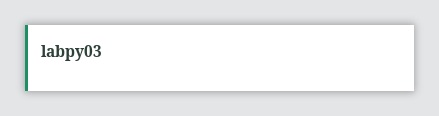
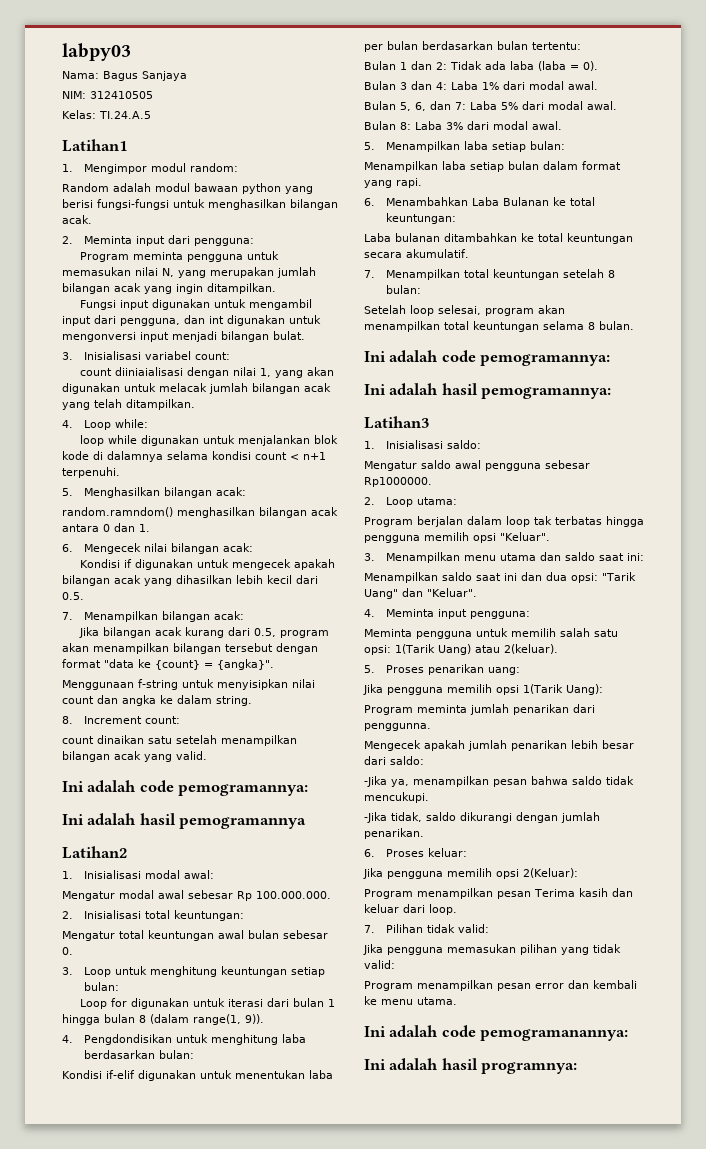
(102, 53) none -> [62,71,187,81] [62,91,153,99] [62,110,151,119] [62,139,127,152] [62,163,238,174] [62,183,313,194] [62,199,338,210] [62,215,92,224] [62,235,254,246] [80,251,280,262] [62,267,316,278] [62,283,276,294] [80,299,313,310] [62,315,321,326] [62,331,305,342] [62,351,230,360] [80,367,335,378] [62,383,331,394] [62,399,195,410] [62,419,148,430] [80,435,339,446] [62,451,326,462] [62,467,120,478] [62,487,246,498] [62,507,338,518] [62,523,150,532] [62,543,253,554] [80,559,336,570] [62,575,318,586] [62,592,84,600] [62,611,244,622] [79,627,330,638] [62,643,318,654] [62,659,274,670] [62,679,315,690] [62,695,252,706] [62,716,180,724] [62,735,297,746] [62,751,207,762] [62,780,309,796] [62,813,307,829] [62,846,127,859] [62,870,214,879] [62,890,331,901] [62,910,244,921] [62,930,328,941] [62,947,73,955] [62,966,325,977] [83,982,119,991] [80,998,336,1009] [62,1014,264,1025] [62,1034,306,1045] [83,1050,194,1059] [62,1070,333,1081] [364,41,581,52] [364,61,598,71] [364,81,598,90] [364,101,617,111] [364,121,562,130] [364,141,565,152] [364,161,621,172] [364,178,422,188] [364,197,595,206] [385,213,456,224] [364,233,633,244] [364,249,469,258] [364,269,615,280] [385,285,421,294] [364,305,565,316] [364,321,634,332] [364,350,611,366] [364,383,612,399] [364,416,429,429] [364,440,481,449] [364,460,590,471] [364,477,432,487] [364,497,457,507] [364,516,644,527] [364,532,550,543] [364,552,644,563] [364,572,636,583] [364,588,477,599] [364,609,530,619] [364,628,618,639] [364,644,558,655] [364,664,520,675] [363,684,603,695] [364,704,595,715] [364,723,431,731] [364,740,634,751] [364,756,424,765] [364,776,634,787] [364,792,429,803] [364,812,600,823] [364,828,424,839] [364,848,467,857] [363,868,578,879] [364,888,633,899] [364,904,457,915] [364,924,489,933] [363,944,621,955] [364,960,395,969] [364,980,637,991] [364,996,457,1005] [364,1025,629,1041] [364,1058,578,1074] // Nama: Bagus Sanjaya // NIM: 312410505 // Kelas: TI.24.A.5 // Latihan1 // 1. Mengimpor modul random: // Random adalah modul bawaan python yang berisi fungsi-fungsi untuk menghasilkan bilangan acak. // 2. Meminta input dari pengguna: // Program meminta pengguna untuk memasukan nilai N, yang merupakan jumlah bilangan acak yang ingin ditampilkan. // Fungsi input digunakan untuk mengambil input dari pengguna, dan int digunakan untuk mengonversi input menjadi bilangan bulat. // 3. Inisialisasi variabel count: // count diiniaialisasi dengan nilai 1, yang akan digunakan untuk melacak jumlah bilangan acak yang telah ditampilkan. // 4. Loop while: // loop while digunakan untuk menjalankan blok kode di dalamnya selama kondisi count < n+1 terpenuhi. // 5. Menghasilkan bilangan acak: // random.ramndom() menghasilkan bilangan acak antara 0 dan 1. // 6. Mengecek nilai bilangan acak: // Kondisi if digunakan untuk mengecek apakah bilangan acak yang dihasilkan lebih kecil dari 0.5. // 7. Menampilkan bilangan acak: // Jika bilangan acak kurang dari 0.5, program akan menampilkan bilangan tersebut dengan format "data ke {count} = {angka}". // Menggunaan f-string untuk menyisipkan nilai count dan angka ke dalam string. // 8. Increment count: // count dinaikan satu setelah menampilkan bilangan acak yang valid. // Ini adalah code pemogramannya: // Ini adalah hasil pemogramannya // Latihan2 // 1. Inisialisasi modal awal: // Mengatur modal awal sebesar Rp 100.000.000. // 2. Inisialisasi total keuntungan: // Mengatur total keuntungan awal bulan sebesar 0. // 3. Loop untuk menghitung keuntungan setiap bulan: // Loop for digunakan untuk iterasi dari bulan 1 hingga bulan 8 (dalam range(1, 9)). // 4. Pengdondisikan untuk menghitung laba berdasarkan bulan: // Kondisi if-elif digunakan untuk menentukan laba per bulan berdasarkan bulan tertentu: // Bulan 1 dan 2: Tidak ada laba (laba = 0). // Bulan 3 dan 4: Laba 1% dari modal awal. // Bulan 5, 6, dan 7: Laba 5% dari modal awal. // Bulan 8: Laba 3% dari modal awal. // 5. Menampilkan laba setiap bulan: // Menampilkan laba setiap bulan dalam format yang rapi. // 6. Menambahkan Laba Bulanan ke total keuntungan: // Laba bulanan ditambahkan ke total keuntungan secara akumulatif. // 7. Menampilkan total keuntungan setelah 8 bulan: // Setelah loop selesai, program akan menampilkan total keuntungan selama 8 bulan. // Ini adalah code pemogramannya: // Ini adalah hasil pemogramannya: // Latihan3 // 1. Inisialisasi saldo: // Mengatur saldo awal pengguna sebesar Rp1000000. // 2. Loop utama: // Program berjalan dalam loop tak terbatas hingga pengguna memilih opsi "Keluar". // 3. Menampilkan menu utama dan saldo saat ini: // Menampilkan saldo saat ini dan dua opsi: "Tarik Uang" dan "Keluar". // 4. Meminta input pengguna: // Meminta pengguna untuk memilih salah satu opsi: 1(Tarik Uang) atau 2(keluar). // 5. Proses penarikan uang: // Jika pengguna memilih opsi 1(Tarik Uang): // Program meminta jumlah penarikan dari penggunna. // Mengecek apakah jumlah penarikan lebih besar dari saldo: // -Jika ya, menampilkan pesan bahwa saldo tidak mencukupi. // -Jika tidak, saldo dikurangi dengan jumlah penarikan. // 6. Proses keluar: // Jika pengguna memilih opsi 2(Keluar): // Program menampilkan pesan Terima kasih dan keluar dari loop. // 7. Pilihan tidak valid: // Jika pengguna memasukan pilihan yang tidak valid: // Program menampilkan pesan error dan kembali ke menu utama. // Ini adalah code pemogramanannya: // Ini adalah hasil programnya:

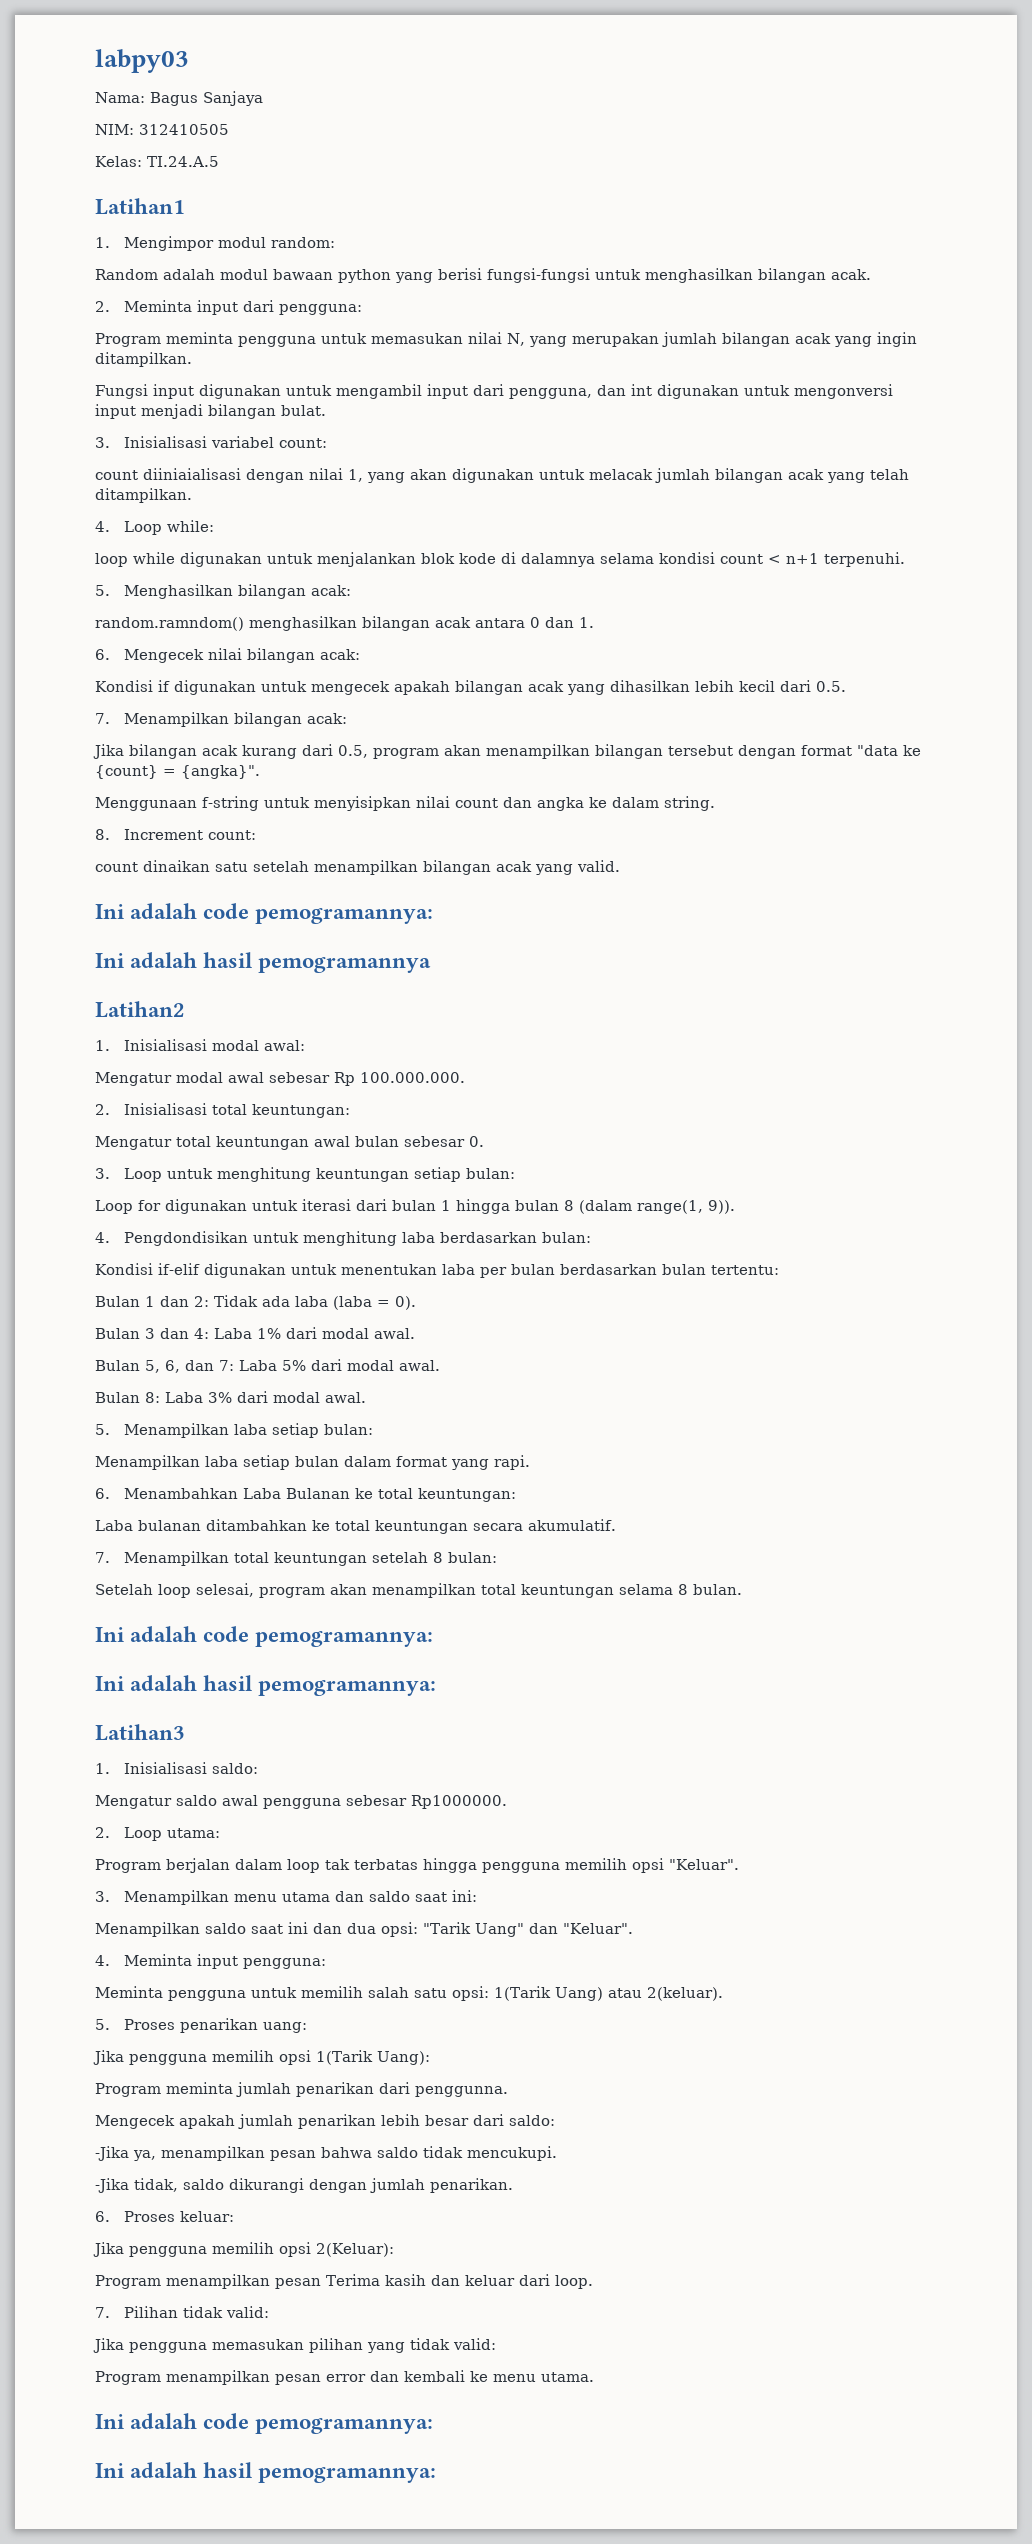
[480,1029,629,1041] [364,1058,578,1074] pemogramanannya: // Ini adalah hasil programnya: -> [255,2417,434,2434] [95,2462,437,2483] pemogramannya: // Ini adalah hasil pemogramannya:

